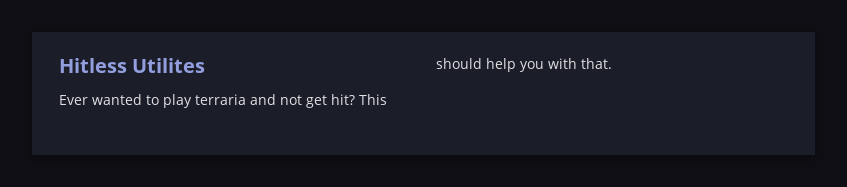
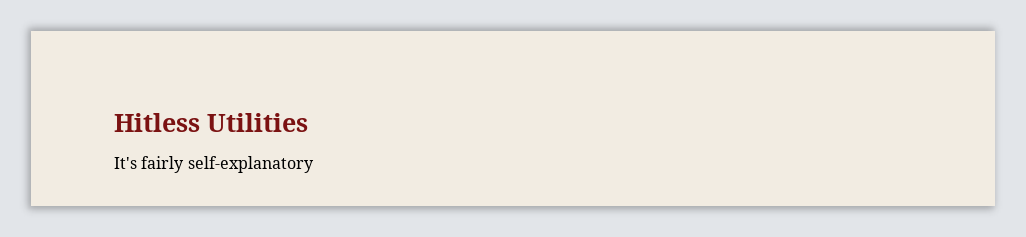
[132,58,206,73] [59,94,387,108] [436,58,612,72] Utilites // Ever wanted to play terraria and not get hit? This should help you with that. -> [207,113,308,132] [114,156,314,173] Utilities // It's fairly self-explanatory

